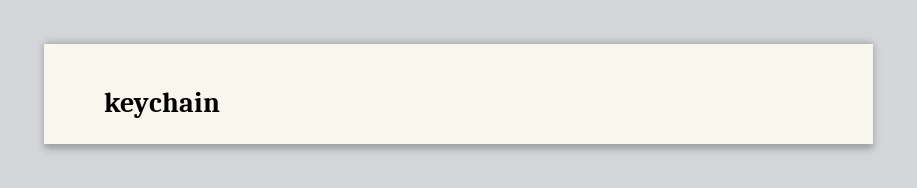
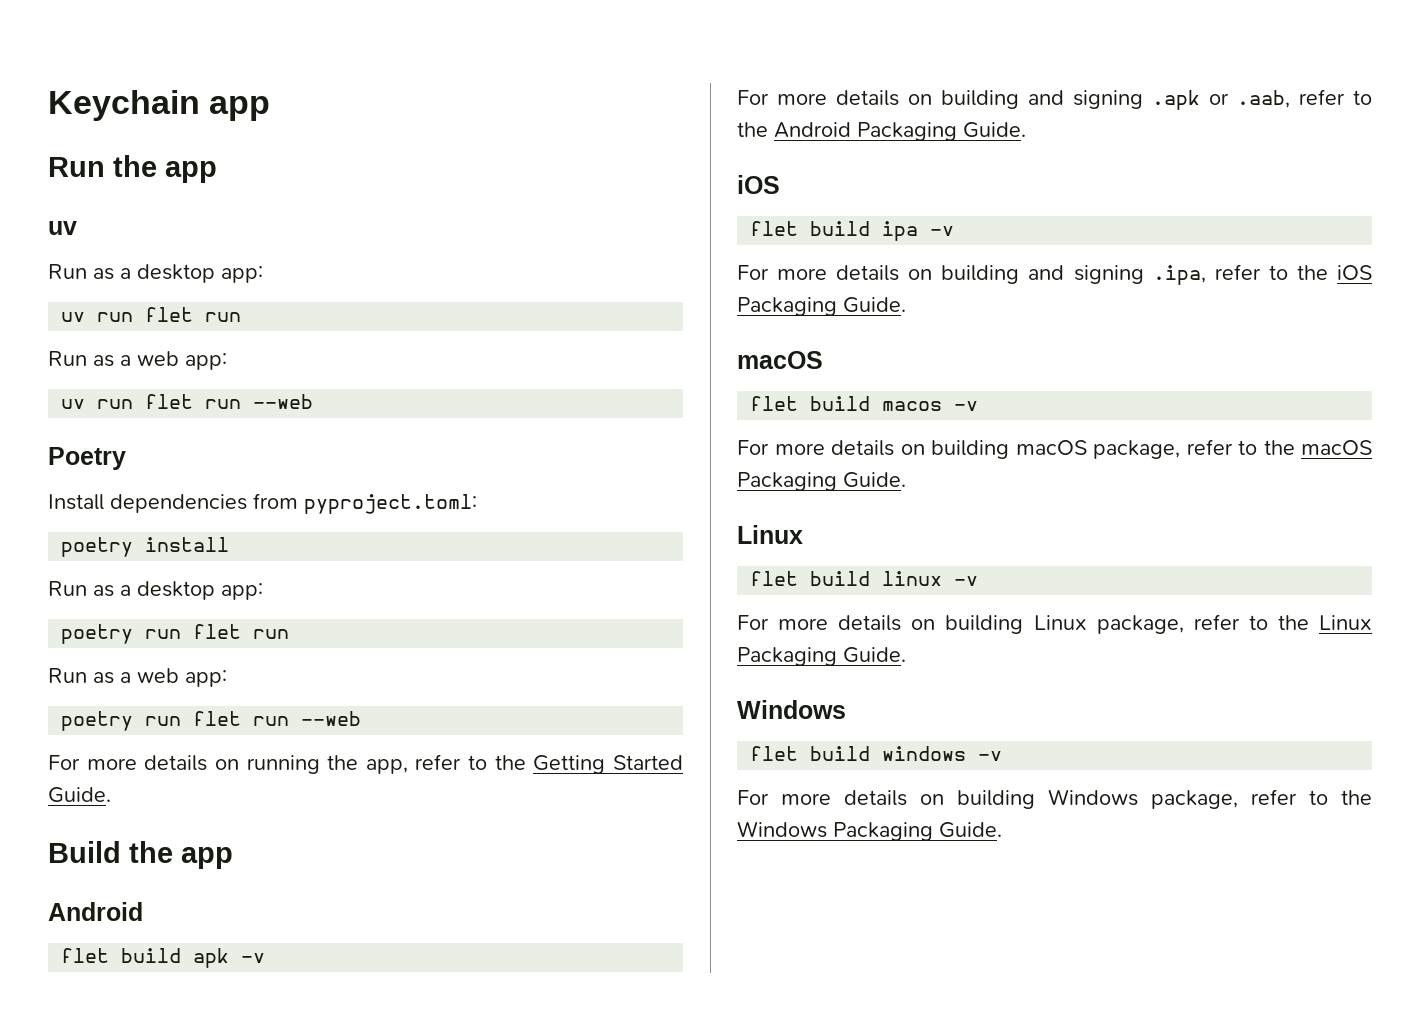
[104,92,220,118] keychain -> [48,90,271,121] [48,155,217,183] [48,221,77,235] [48,264,263,283] [61,307,242,322] [48,351,227,370] [61,394,314,409] [48,447,126,470] [48,493,477,514] [61,537,230,557] [48,581,263,600] [61,624,290,644] [48,668,227,687] [61,711,362,731] [48,754,683,774] [48,787,111,803] [48,841,233,869] [48,902,143,921] [61,948,266,968] [737,89,1372,110] [737,122,1026,141] [737,175,780,194] [750,221,955,241] [737,264,1372,285] [737,297,906,316] [737,351,823,369] [750,396,979,411] [737,439,1372,459] [737,472,906,491] [737,525,803,544] [750,571,979,586] [737,614,1372,634] [737,647,906,666] [737,700,846,719] [750,746,1003,761] [737,789,1372,809] [737,821,1002,841] Keychain app // Run the app // uv // Run as a desktop app: // uv run flet run // Run as a web app: // uv run flet run --web // Poetry // Install dependencies from pyproject.toml: // poetry install // Run as a desktop app: // poetry run flet run // Run as a web app: // poetry run flet run --web // For more details on running the app, refer to the Getting Started Guide. // Build the app // Android // flet build apk -v // For more details on building and signing .apk or .aab, refer to the Android Packaging Guide. // iOS // flet build ipa -v // For more details on building and signing .ipa, refer to the iOS Packaging Guide. // macOS // flet build macos -v // For more details on building macOS package, refer to the macOS Packaging Guide. // Linux // flet build linux -v // For more details on building Linux package, refer to the Linux Packaging Guide. // Windows // flet build windows -v // For more details on building Windows package, refer to the Windows Packaging Guide.

